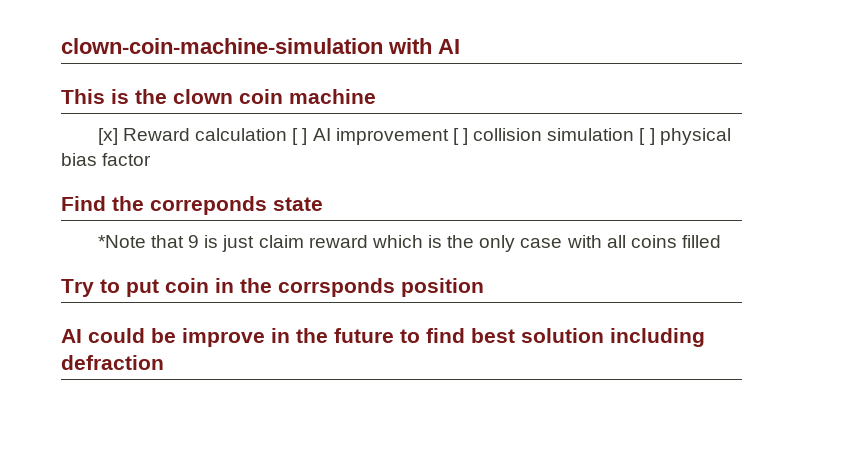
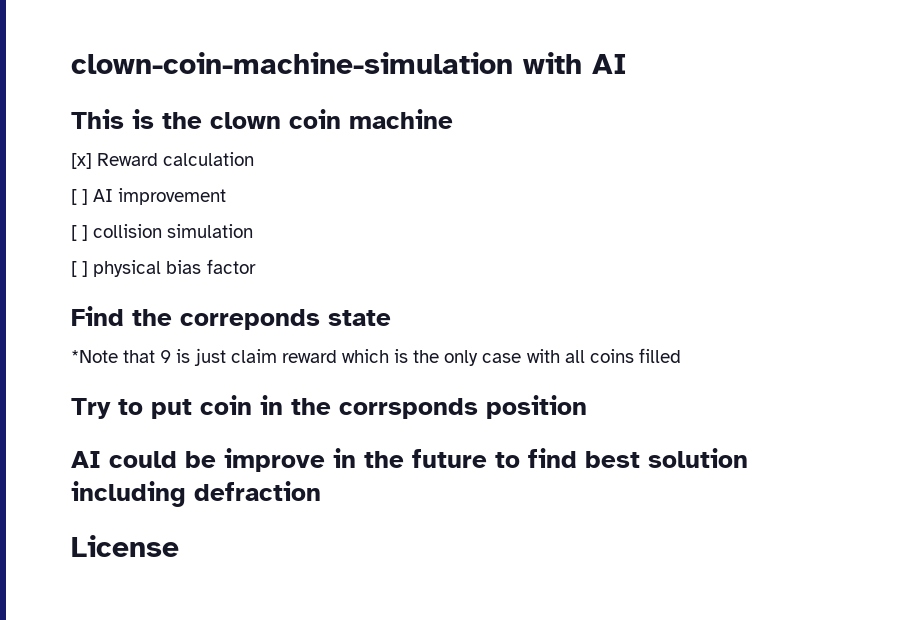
(288, 134) none -> (255, 159) //
(449, 136) none -> (227, 196) //
(635, 134) none -> (254, 231) //
(164, 362) none -> [71,535,179,557] // License

